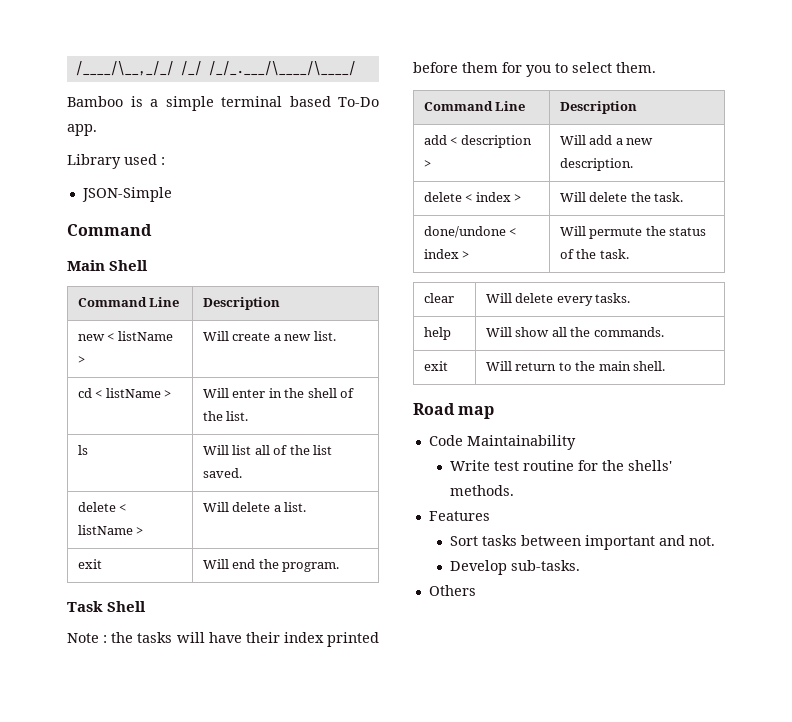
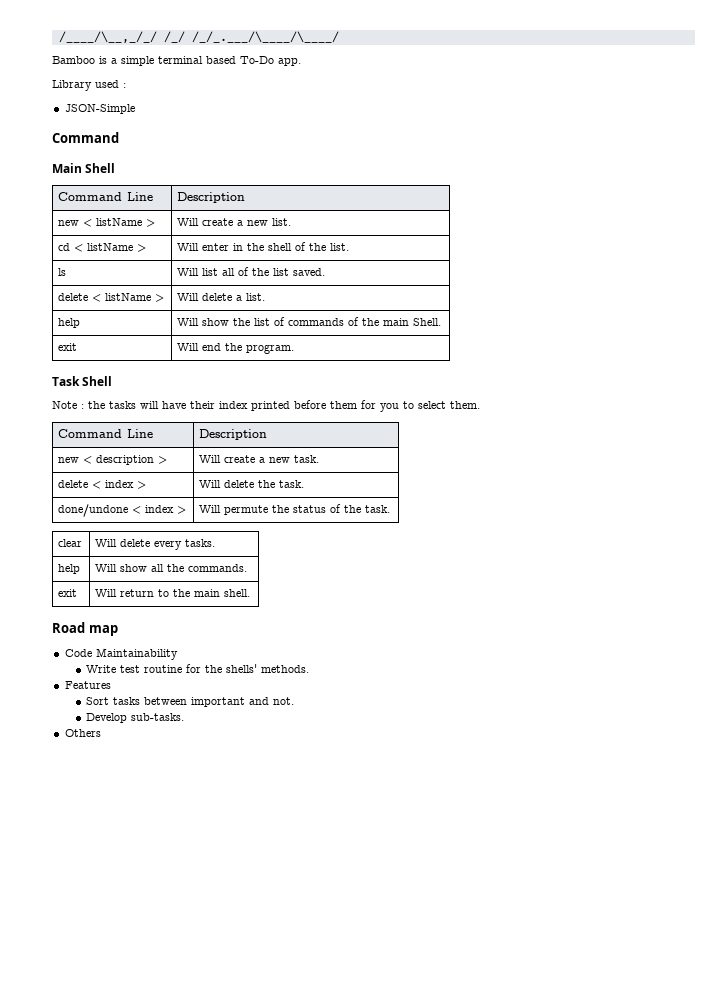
(307, 507) none -> [58,318,81,328] [177,317,442,326] // help | Will show the list of commands of the main Shell.
[423,135,447,145] add -> [58,457,80,463] new
[589,135,654,145] [559,158,633,171] add a new description. -> [224,455,320,463] create a new task.

